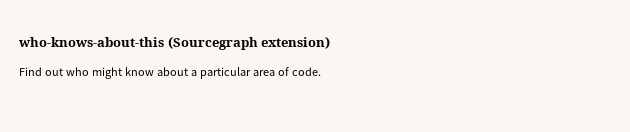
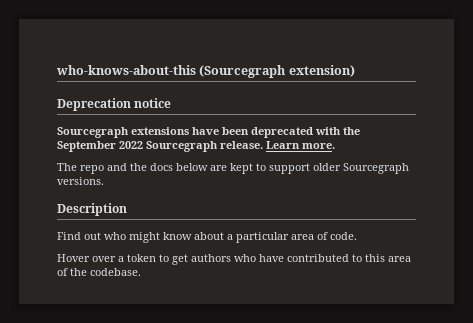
(331, 42) none -> [57,98,172,111] [57,127,360,138] [57,141,335,152] [57,163,409,174] [57,177,104,185] [57,203,127,216] // Deprecation notice // Sourcegraph extensions have been deprecated with the September 2022 Sourcegraph release. Learn more. // The repo and the docs below are kept to support older Sourcegraph versions. // Description
(321, 71) none -> [57,254,411,265] [57,268,141,276] // Hover over a token to get authors who have contributed to this area of the codebase.

